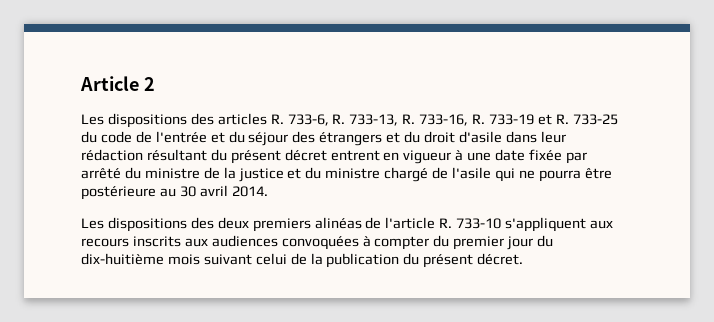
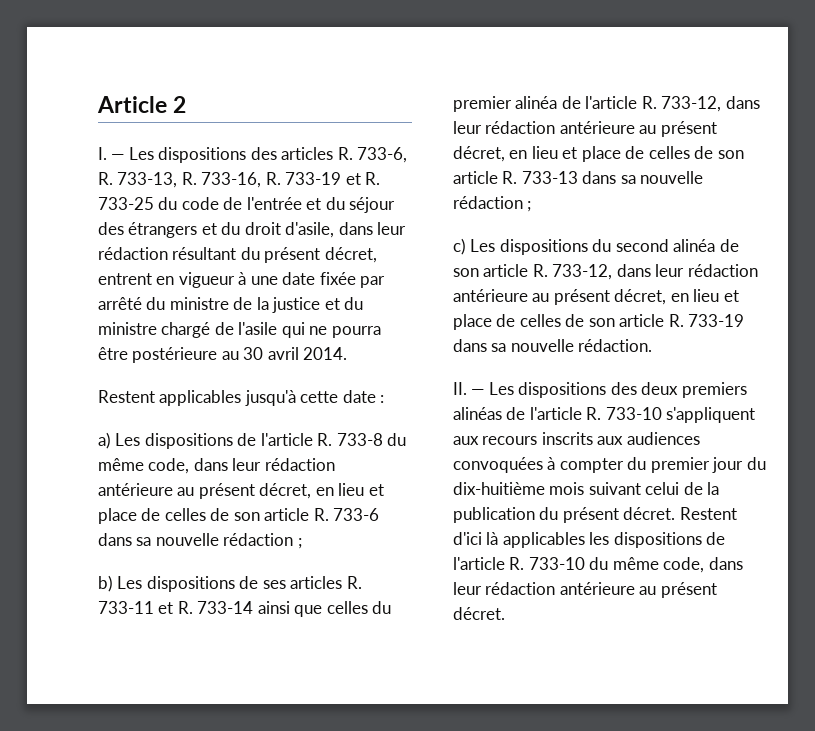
(155, 84) none -> [98,147,125,160] I. ―
[458,131,502,143] d'asile -> [285,222,335,238] d'asile,
[284,149,327,161] décret -> [324,247,377,263] décret,
(268, 191) none -> [98,390,385,406] [98,432,407,449] [98,458,335,474] [98,483,384,499] [98,508,380,524] [98,533,302,549] [98,575,362,592] [98,601,392,617] [453,96,760,112] [453,121,717,137] [453,146,744,162] [453,171,704,184] [453,196,532,212] [453,238,739,255] [453,264,758,280] [453,289,739,305] [453,314,745,330] [453,339,653,352] [453,382,485,395] Restent applicables jusqu'à cette date : // a) Les dispositions de l'article R. 733-8 du même code, dans leur rédaction antérieure au présent décret, en lieu et place de celles de son article R. 733-6 dans sa nouvelle rédaction ; // b) Les dispositions de ses articles R. 733-11 et R. 733-14 ainsi que celles du premier alinéa de l'article R. 733-12, dans leur rédaction antérieure au présent décret, en lieu et place de celles de son article R. 733-13 dans sa nouvelle rédaction ; // c) Les dispositions du second alinéa de son article R. 733-12, dans leur rédaction antérieure au présent décret, en lieu et place de celles de son article R. 733-19 dans sa nouvelle rédaction. // II. ―
(524, 259) none -> [679,507,737,520] [453,532,726,548] [453,557,743,573] [453,582,717,598] [453,607,505,620] Restent d'ici là applicables les dispositions de l'article R. 733-10 du même code, dans leur rédaction antérieure au présent décret.

